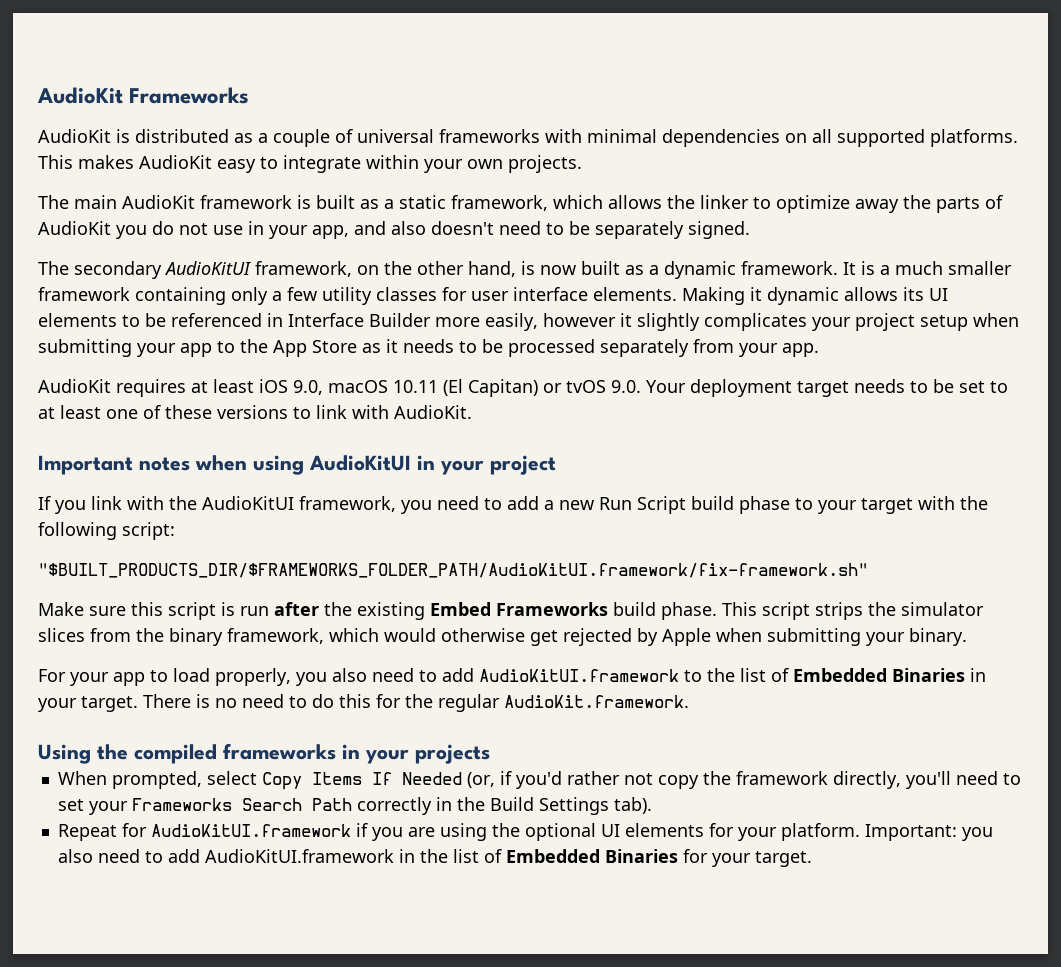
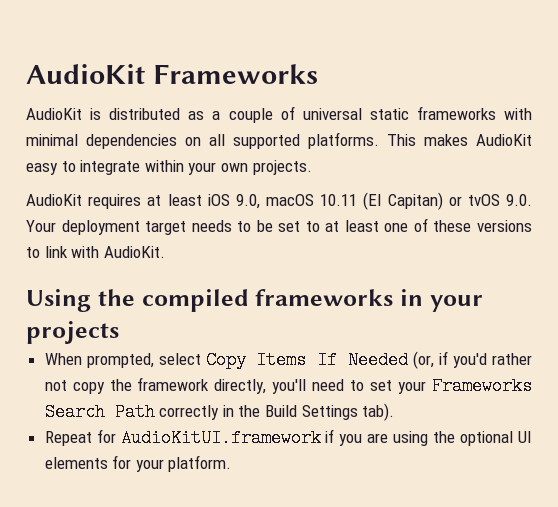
(434, 136) none -> [369,108,409,120] static
[38,195,1003,213] [38,221,750,239] [38,261,1012,279] [38,287,948,305] [38,313,1019,331] [38,339,819,357] // The main AudioKit framework is built as a static framework, which allows the linker to optimize away the parts of AudioKit you do not use in your app, and also doesn't need to be separately signed. // The secondary AudioKitUI framework, on the other hand, is now built as a dynamic framework. It is a much smaller framework containing only a few utility classes for user interface elements. Making it dynamic allows its UI elements to be referenced in Interface Builder more easily, however it slightly complicates your project setup when submitting your app to the App Store as it needs to be processed separately from your app. -> (312, 167) none
[38,455,556,475] [38,496,988,514] [38,522,175,540] [38,563,868,578] [38,602,984,620] [38,628,967,646] [38,668,986,686] [38,694,689,712] // Important notes when using AudioKitUI in your project // If you link with the AudioKitUI framework, you need to add a new Run Script build phase to your target with the following script: // "$BUILT_PRODUCTS_DIR/$FRAMEWORKS_FOLDER_PATH/AudioKitUI.framework/fix-framework.sh" // Make sure this script is run after the existing Embed Frameworks build phase. This script strips the simulator slices from the binary framework, which would otherwise get rejected by Apple when submitting your binary. // For your app to load properly, you also need to add AudioKitUI.framework to the list of Embedded Binaries in your target. There is no need to do this for the regular AudioKit.framework. -> (165, 252) none
[864,824,993,841] [57,849,812,867] Important: you also need to add AudioKitUI.framework in the list of Embedded Binaries for your target. -> (232, 463) none

